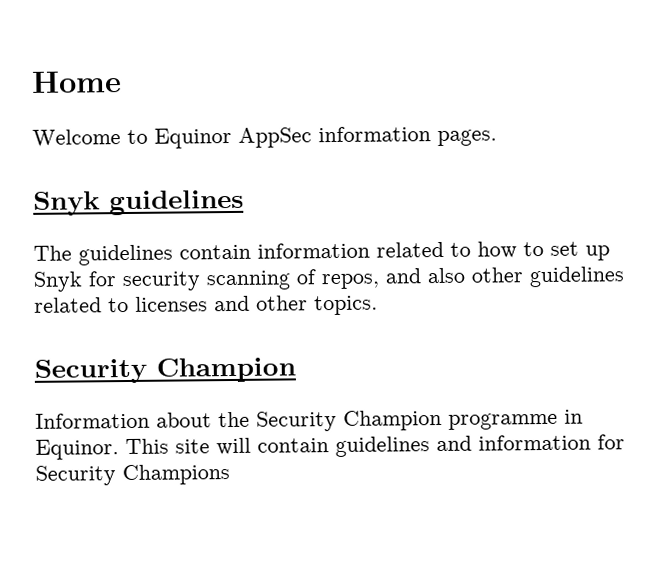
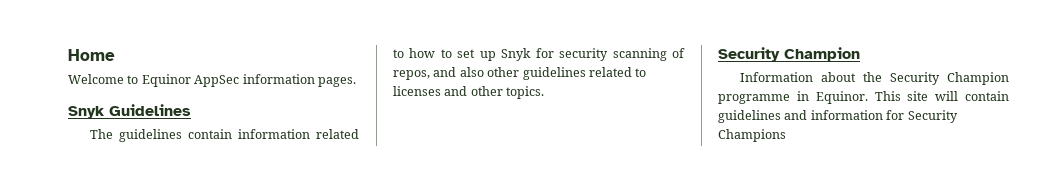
[109,189,244,216] guidelines -> [109,104,191,116] Guidelines

